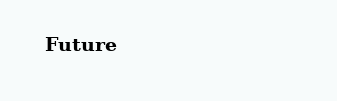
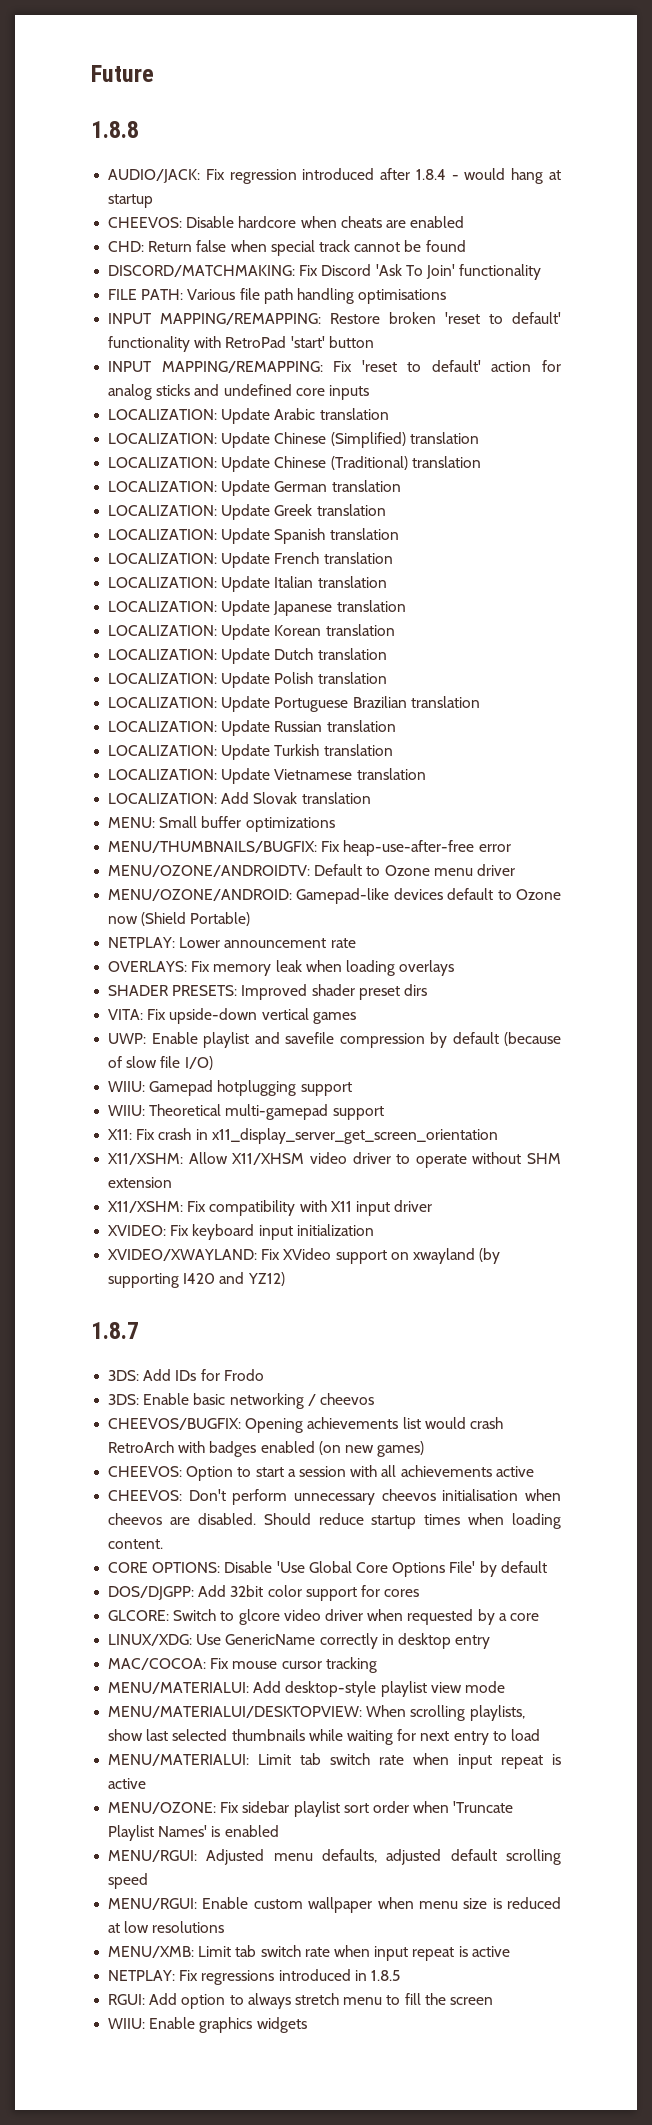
(117, 44) none -> [91,121,139,138] [108,168,562,184] [108,194,154,208] [108,216,465,228] [108,240,466,256] [108,264,542,280] [108,288,447,304] [108,312,561,325] [108,336,374,352] [108,360,561,373] [108,384,369,400] [108,408,389,424] [108,432,479,448] [108,456,481,472] [108,480,401,496] [108,504,386,520] [108,528,399,544] [108,552,393,568] [108,576,387,592] [108,600,406,616] [108,624,395,640] [108,648,387,664] [108,672,387,688] [108,696,480,712] [108,720,396,736] [108,744,393,760] [108,768,426,784] [108,792,371,804] [108,816,335,832] [108,840,511,856] [108,864,515,877] [108,888,561,904] [108,912,251,926] [108,937,356,948] [108,960,455,976] [108,984,427,1000] [108,1008,356,1024] [108,1032,561,1048] [108,1056,213,1070] [108,1080,352,1096] [108,1104,384,1120] [108,1128,498,1144] [108,1152,561,1168] [108,1177,173,1188] [108,1200,433,1216] [108,1224,374,1240] [108,1248,501,1264] [108,1272,285,1288] [91,1322,139,1339] [108,1369,264,1381] [108,1393,374,1409] [108,1417,503,1433] [108,1441,425,1457] [108,1465,534,1481] [108,1489,561,1505] [108,1513,561,1529] [108,1539,164,1549] [108,1561,547,1577] [108,1585,420,1601] [108,1609,539,1625] [108,1633,491,1649] [108,1657,377,1673] [108,1681,505,1697] [108,1705,525,1721] [108,1729,540,1745] [108,1753,561,1769] [108,1778,147,1789] [108,1801,514,1817] [108,1825,279,1841] [108,1849,561,1865] [108,1873,149,1889] [108,1897,561,1913] [108,1921,225,1933] [108,1945,510,1961] [108,1969,400,1985] [108,1993,493,2009] [108,2017,307,2033] // 1.8.8 // AUDIO/JACK: Fix regression introduced after 1.8.4 - would hang at startup // CHEEVOS: Disable hardcore when cheats are enabled // CHD: Return false when special track cannot be found // DISCORD/MATCHMAKING: Fix Discord 'Ask To Join' functionality // FILE PATH: Various file path handling optimisations // INPUT MAPPING/REMAPPING: Restore broken 'reset to default' functionality with RetroPad 'start' button // INPUT MAPPING/REMAPPING: Fix 'reset to default' action for analog sticks and undefined core inputs // LOCALIZATION: Update Arabic translation // LOCALIZATION: Update Chinese (Simplified) translation // LOCALIZATION: Update Chinese (Traditional) translation // LOCALIZATION: Update German translation // LOCALIZATION: Update Greek translation // LOCALIZATION: Update Spanish translation // LOCALIZATION: Update French translation // LOCALIZATION: Update Italian translation // LOCALIZATION: Update Japanese translation // LOCALIZATION: Update Korean translation // LOCALIZATION: Update Dutch translation // LOCALIZATION: Update Polish translation // LOCALIZATION: Update Portuguese Brazilian translation // LOCALIZATION: Update Russian translation // LOCALIZATION: Update Turkish translation // LOCALIZATION: Update Vietnamese translation // LOCALIZATION: Add Slovak translation // MENU: Small buffer optimizations // MENU/THUMBNAILS/BUGFIX: Fix heap-use-after-free error // MENU/OZONE/ANDROIDTV: Default to Ozone menu driver // MENU/OZONE/ANDROID: Gamepad-like devices default to Ozone now (Shield Portable) // NETPLAY: Lower announcement rate // OVERLAYS: Fix memory leak when loading overlays // SHADER PRESETS: Improved shader preset dirs // VITA: Fix upside-down vertical games // UWP: Enable playlist and savefile compression by default (because of slow file I/O) // WIIU: Gamepad hotplugging support // WIIU: Theoretical multi-gamepad support // X11: Fix crash in x11_display_server_get_screen_orientation // X11/XSHM: Allow X11/XHSM video driver to operate without SHM extension // X11/XSHM: Fix compatibility with X11 input driver // XVIDEO: Fix keyboard input initialization // XVIDEO/XWAYLAND: Fix XVideo support on xwayland (by supporting I420 and YZ12) // 1.8.7 // 3DS: Add IDs for Frodo // 3DS: Enable basic networking / cheevos // CHEEVOS/BUGFIX: Opening achievements list would crash RetroArch with badges enabled (on new games) // CHEEVOS: Option to start a session with all achievements active // CHEEVOS: Don't perform unnecessary cheevos initialisation when cheevos are disabled. Should reduce startup times when loading content. // CORE OPTIONS: Disable 'Use Global Core Options File' by default // DOS/DJGPP: Add 32bit color support for cores // GLCORE: Switch to glcore video driver when requested by a core // LINUX/XDG: Use GenericName correctly in desktop entry // MAC/COCOA: Fix mouse cursor tracking // MENU/MATERIALUI: Add desktop-style playlist view mode // MENU/MATERIALUI/DESKTOPVIEW: When scrolling playlists, show last selected thumbnails while waiting for next entry to load // MENU/MATERIALUI: Limit tab switch rate when input repeat is active // MENU/OZONE: Fix sidebar playlist sort order when 'Truncate Playlist Names' is enabled // MENU/RGUI: Adjusted menu defaults, adjusted default scrolling speed // MENU/RGUI: Enable custom wallpaper when menu size is reduced at low resolutions // MENU/XMB: Limit tab switch rate when input repeat is active // NETPLAY: Fix regressions introduced in 1.8.5 // RGUI: Add option to always stretch menu to fill the screen // WIIU: Enable graphics widgets

